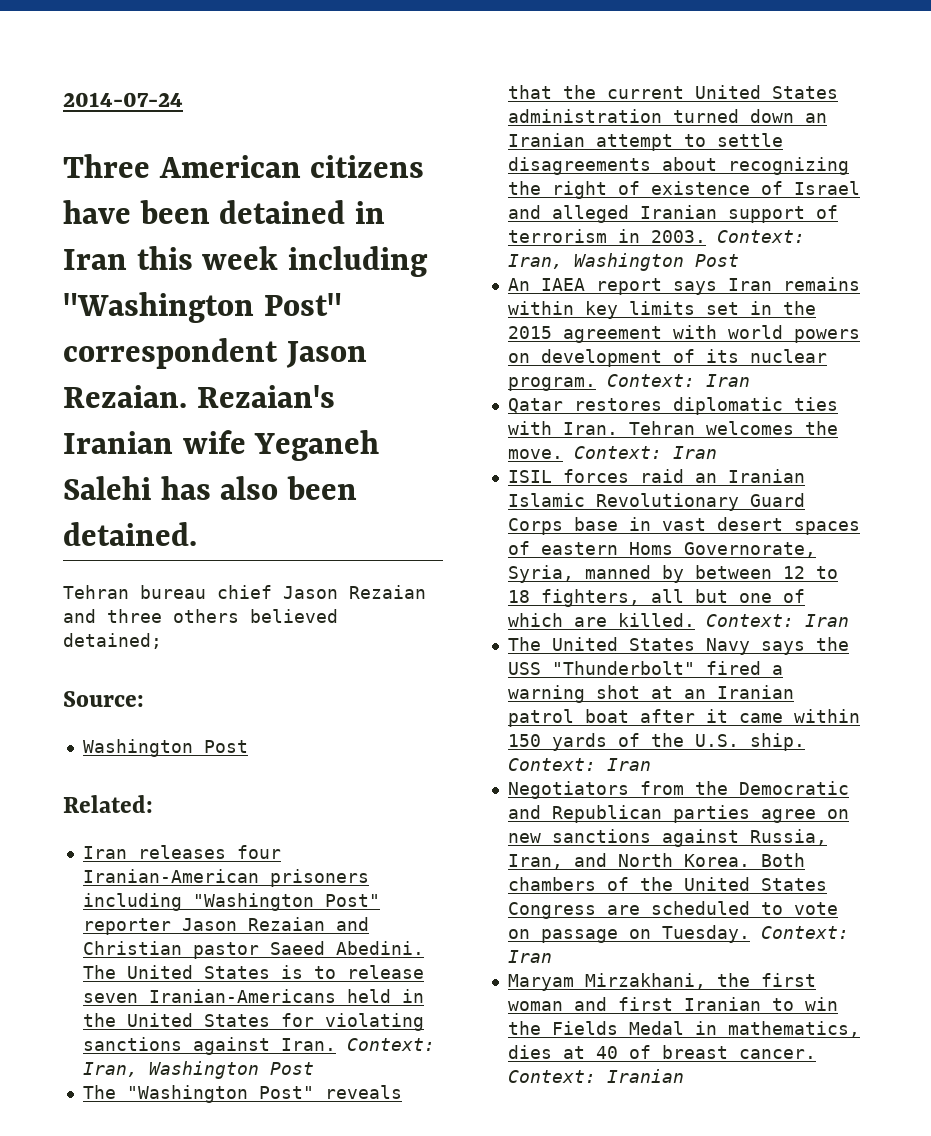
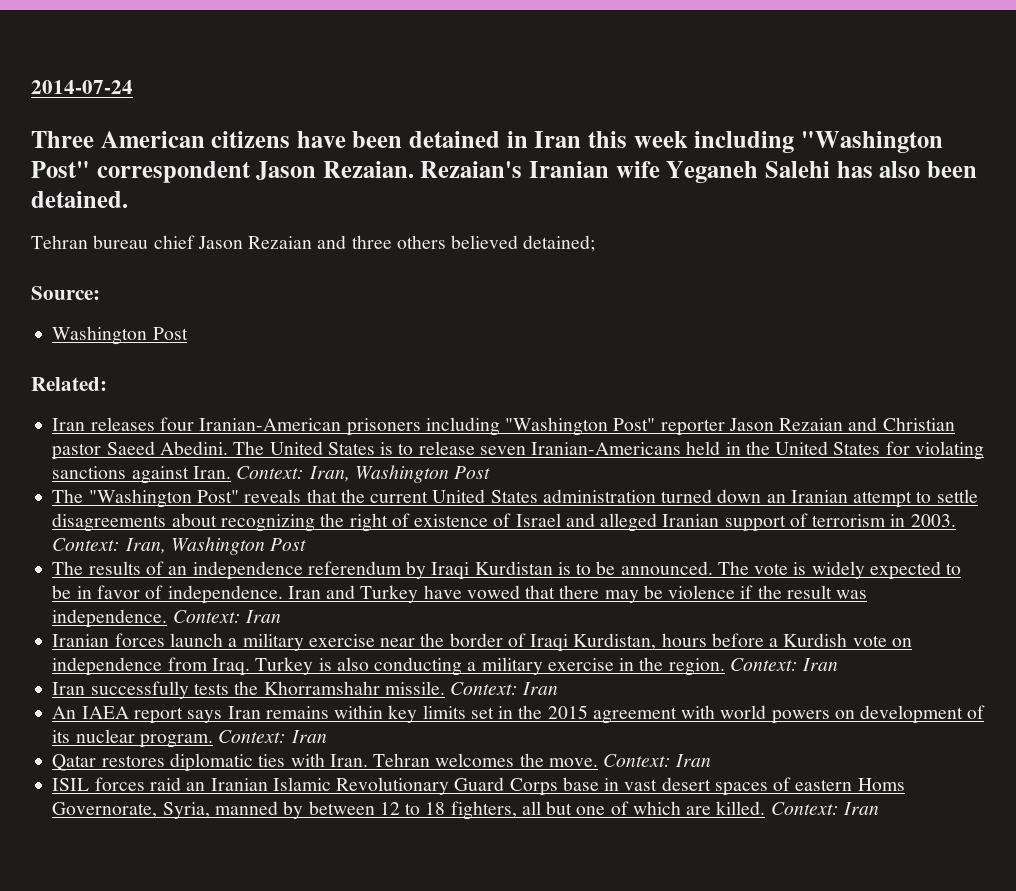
(739, 260) none -> [52,561,962,580] [52,585,868,604] [52,609,281,628] [52,633,912,652] [52,657,839,676] [52,681,559,699] // The results of an independence referendum by Iraqi Kurdistan is to be announced. The vote is widely expected to be in favor of independence. Iran and Turkey have vowed that there may be violence if the result was independence. Context: Iran // Iranian forces launch a military exercise near the border of Iraqi Kurdistan, hours before a Kurdish vote on independence from Iraq. Turkey is also conducting a military exercise in the region. Context: Iran // Iran successfully tests the Khorramshahr missile. Context: Iran
[507,637,849,655] [507,661,783,675] [507,685,794,703] [507,709,860,727] [507,733,805,751] [507,758,651,771] [507,781,849,799] [507,805,849,823] [507,829,827,847] [507,853,805,869] [507,877,827,891] [507,901,838,919] [507,925,849,943] [507,950,552,963] [507,973,816,991] [507,997,838,1011] [507,1021,860,1037] [507,1045,816,1059] [507,1069,684,1083] // The United States Navy says the USS "Thunderbolt" fired a warning shot at an Iranian patrol boat after it came within 150 yards of the U.S. ship. Context: Iran // Negotiators from the Democratic and Republican parties agree on new sanctions against Russia, Iran, and North Korea. Both chambers of the United States Congress are scheduled to vote on passage on Tuesday. Context: Iran // Maryam Mirzakhani, the first woman and first Iranian to win the Fields Medal in mathematics, dies at 40 of breast cancer. Context: Iranian -> (879, 808) none

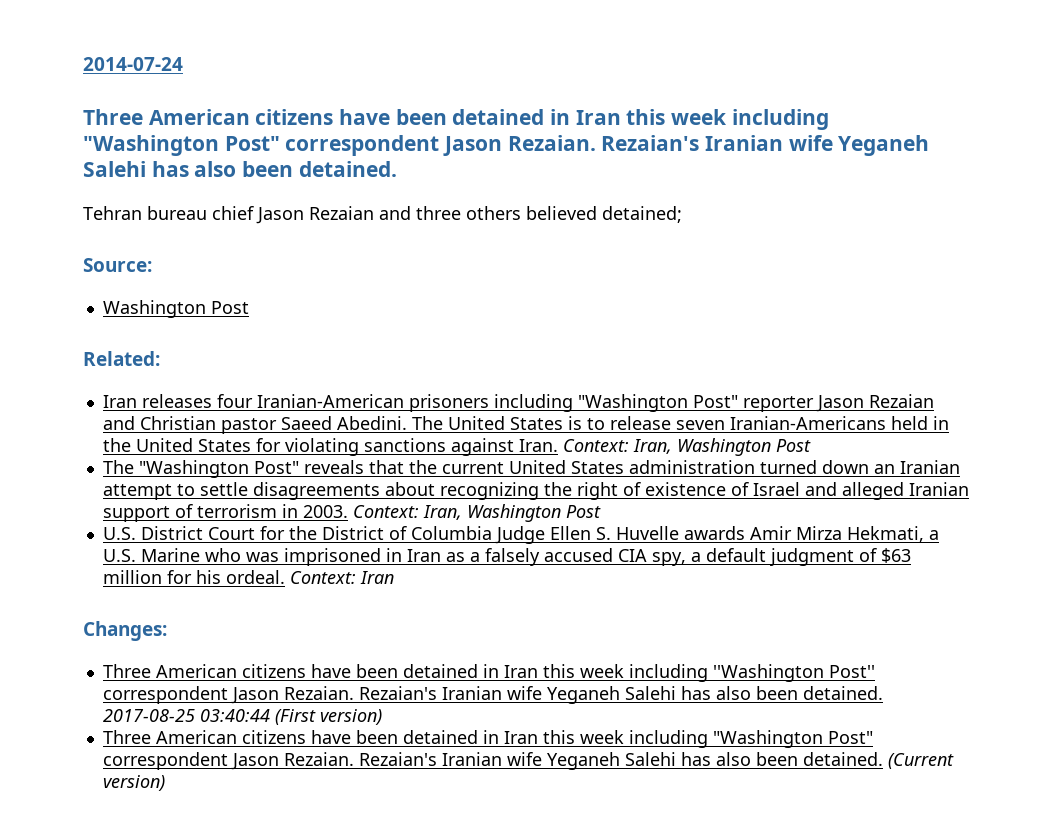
[52,561,962,580] [52,585,868,604] [52,609,281,628] [52,633,912,652] [52,657,839,676] [52,681,559,699] [52,705,986,724] [52,729,327,748] [52,753,712,772] [52,777,905,796] [52,801,879,820] The results of an independence referendum by Iraqi Kurdistan is to be announced. The vote is widely expected to be in favor of independence. Iran and Turkey have vowed that there may be violence if the result was independence. Context: Iran // Iranian forces launch a military exercise near the border of Iraqi Kurdistan, hours before a Kurdish vote on independence from Iraq. Turkey is also conducting a military exercise in the region. Context: Iran // Iran successfully tests the Khorramshahr missile. Context: Iran // An IAEA report says Iran remains within key limits set in the 2015 agreement with world powers on development of its nuclear program. Context: Iran // Qatar restores diplomatic ties with Iran. Tehran welcomes the move. Context: Iran // ISIL forces raid an Iranian Islamic Revolutionary Guard Corps base in vast desert spaces of eastern Homs Governorate, Syria, manned by between 12 to 18 fighters, all but one of which are killed. Context: Iran -> [102,526,939,544] [102,548,911,566] [102,570,394,584] [83,621,167,641] [102,664,875,682] [102,686,883,704] [102,709,382,725] [102,730,873,748] [102,752,954,770] [102,775,165,791] U.S. District Court for the District of Columbia Judge Ellen S. Huvelle awards Amir Mirza Hekmati, a U.S. Marine who was imprisoned in Iran as a falsely accused CIA spy, a default judgment of $63 million for his ordeal. Context: Iran // Changes: // Three American citizens have been detained in Iran this week including ''Washington Post'' correspondent Jason Rezaian. Rezaian's Iranian wife Yeganeh Salehi has also been detained. 2017-08-25 03:40:44 (First version) // Three American citizens have been detained in Iran this week including "Washington Post" correspondent Jason Rezaian. Rezaian's Iranian wife Yeganeh Salehi has also been detained. (Current version)

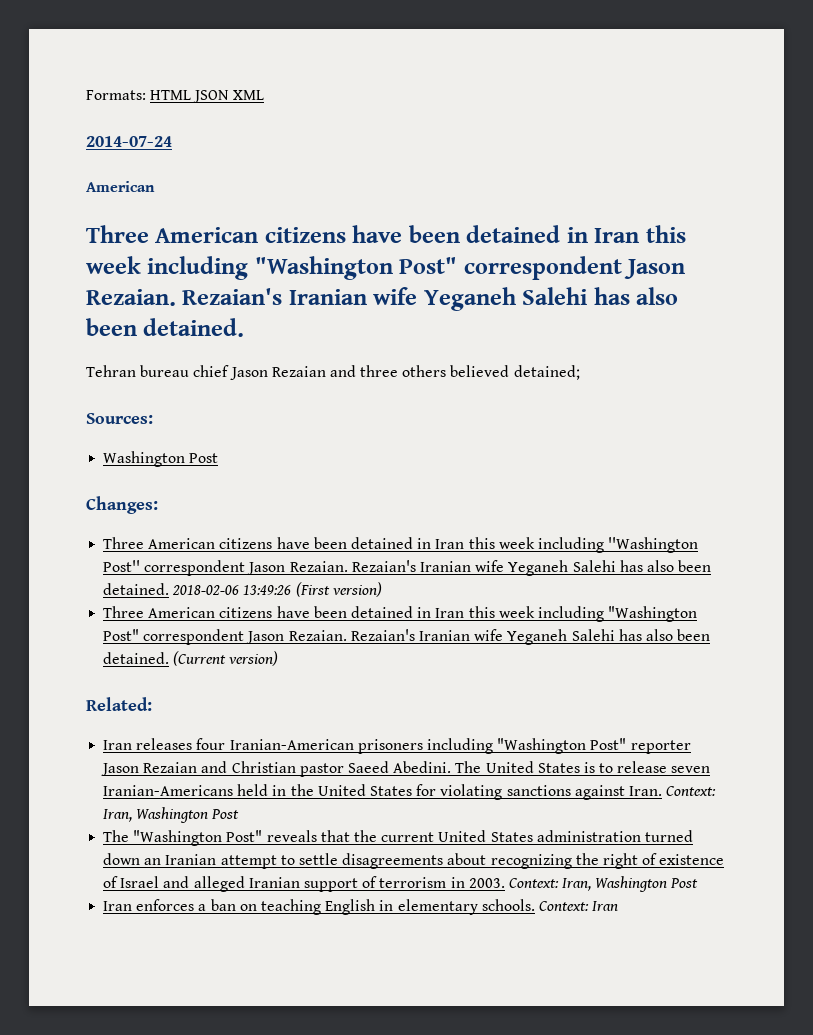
(83, 64) none -> [86,90,264,103] Formats: HTML JSON XML //
(183, 64) none -> [86,181,155,192] // American
[83,258,152,272] [102,300,249,318] Source: // Washington Post -> [86,413,153,424] [103,451,219,467] [86,496,158,514] [103,537,699,553] [103,560,712,576] [103,582,382,597] [103,606,698,622] [103,629,711,645] [103,651,279,666] Sources: // Washington Post // Changes: // Three American citizens have been detained in Iran this week including ''Washington Post'' correspondent Jason Rezaian. Rezaian's Iranian wife Yeganeh Salehi has also been detained. 2018-02-06 13:49:26 (First version) // Three American citizens have been detained in Iran this week including "Washington Post" correspondent Jason Rezaian. Rezaian's Iranian wife Yeganeh Salehi has also been detained. (Current version)
[102,526,939,544] [102,548,911,566] [102,570,394,584] [83,621,167,641] [102,664,875,682] [102,686,883,704] [102,709,382,725] [102,730,873,748] [102,752,954,770] [102,775,165,791] U.S. District Court for the District of Columbia Judge Ellen S. Huvelle awards Amir Mirza Hekmati, a U.S. Marine who was imprisoned in Iran as a falsely accused CIA spy, a default judgment of $63 million for his ordeal. Context: Iran // Changes: // Three American citizens have been detained in Iran this week including ''Washington Post'' correspondent Jason Rezaian. Rezaian's Iranian wife Yeganeh Salehi has also been detained. 2017-08-25 03:40:44 (First version) // Three American citizens have been detained in Iran this week including "Washington Post" correspondent Jason Rezaian. Rezaian's Iranian wife Yeganeh Salehi has also been detained. (Current version) -> [103,899,619,915] Iran enforces a ban on teaching English in elementary schools. Context: Iran

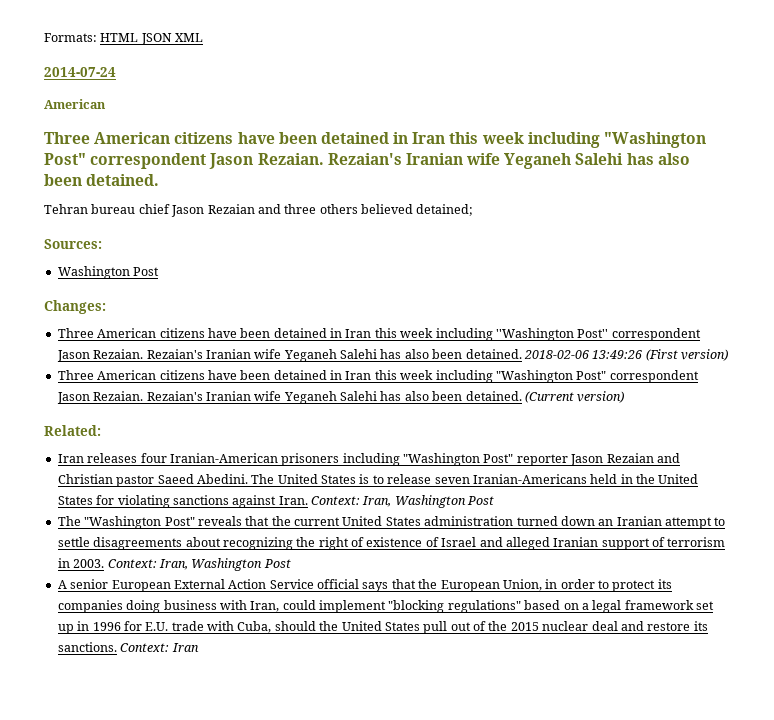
[103,899,535,915] Iran enforces a ban on teaching English in elementary schools. -> [57,579,672,592] [57,600,714,613] [57,621,708,634] [57,642,117,652] A senior European External Action Service official says that the European Union, in order to protect its companies doing business with Iran, could implement "blocking regulations" based on a legal framework set up in 1996 for E.U. trade with Cuba, should the United States pull out of the 2015 nuclear deal and restore its sanctions.

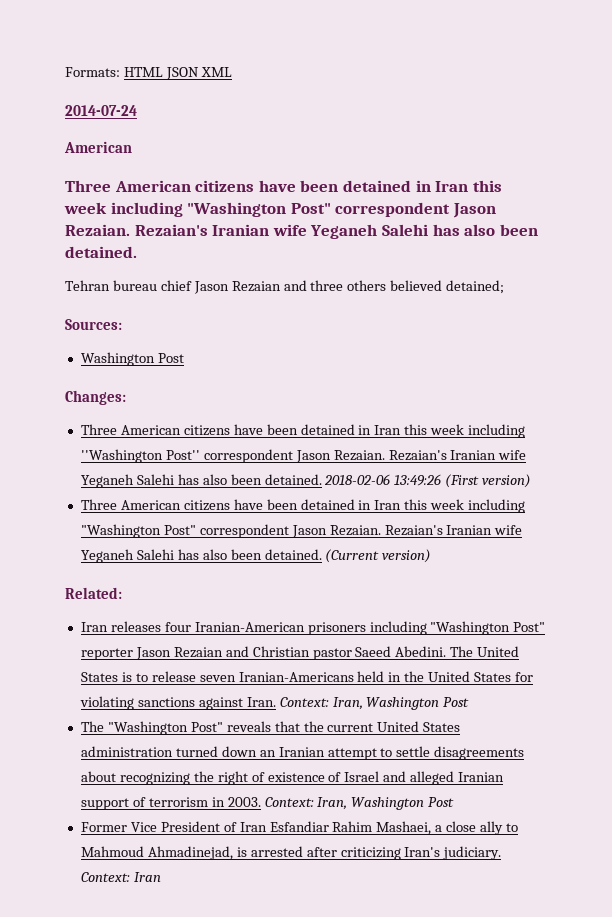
[57,579,672,592] [57,600,714,613] [57,621,708,634] [57,642,117,652] A senior European External Action Service official says that the European Union, in order to protect its companies doing business with Iran, could implement "blocking regulations" based on a legal framework set up in 1996 for E.U. trade with Cuba, should the United States pull out of the 2015 nuclear deal and restore its sanctions. -> [80,821,519,835] [80,846,502,860] Former Vice President of Iran Esfandiar Rahim Mashaei, a close ally to Mahmoud Ahmadinejad, is arrested after criticizing Iran's judiciary.

